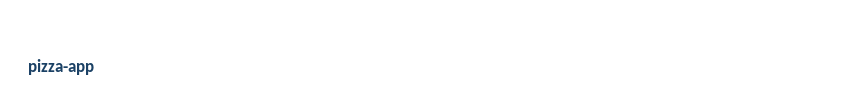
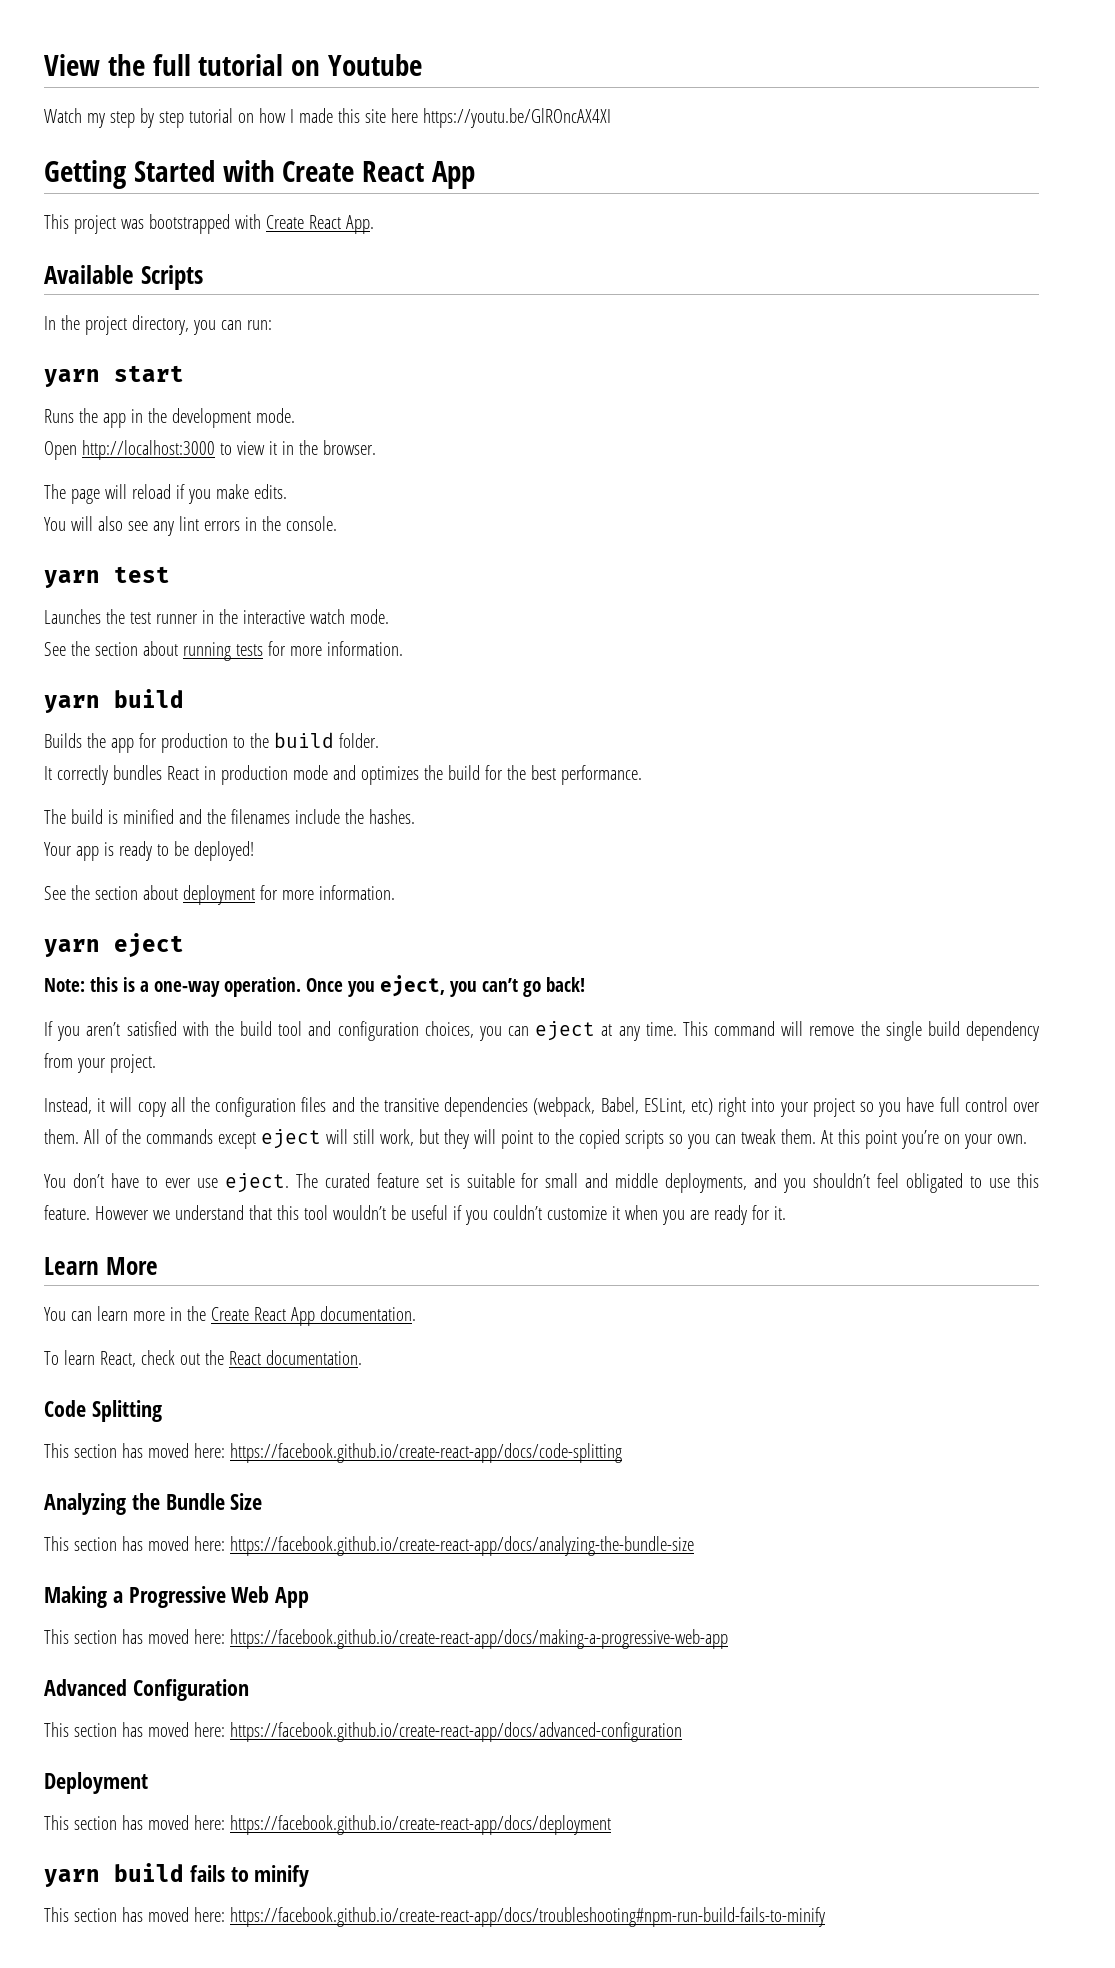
[28,59,94,75] pizza-app -> [44,54,423,76] [44,108,611,128] [44,160,476,189] [44,214,374,234] [44,265,203,290] [44,315,272,335] [44,365,184,387] [44,408,295,428] [44,440,376,460] [44,484,287,504] [44,516,337,536] [44,566,170,588] [44,609,389,624] [44,641,403,661] [44,689,184,713] [44,732,379,753] [44,765,642,785] [44,809,415,824] [44,841,254,861] [44,885,395,905] [44,933,184,958] [44,975,585,997] [44,1021,1039,1041] [44,1053,156,1073] [44,1097,1041,1117] [44,1129,1027,1149] [44,1173,1040,1193] [44,1205,786,1225] [44,1257,158,1275] [44,1306,416,1326] [44,1350,362,1367] [44,1400,162,1422] [44,1443,622,1463] [44,1493,263,1515] [44,1536,694,1556] [44,1586,310,1608] [44,1629,728,1649] [44,1679,249,1701] [44,1722,682,1742] [44,1772,148,1794] [44,1815,611,1835] [44,1863,310,1887] [44,1907,825,1927] View the full tutorial on Youtube // Watch my step by step tutorial on how I made this site here https://youtu.be/GlROncAX4XI // Getting Started with Create React App // This project was bootstrapped with Create React App. // Available Scripts // In the project directory, you can run: // yarn start // Runs the app in the development mode. // Open http://localhost:3000 to view it in the browser. // The page will reload if you make edits. // You will also see any lint errors in the console. // yarn test // Launches the test runner in the interactive watch mode. // See the section about running tests for more information. // yarn build // Builds the app for production to the build folder. // It correctly bundles React in production mode and optimizes the build for the best performance. // The build is minified and the filenames include the hashes. // Your app is ready to be deployed! // See the section about deployment for more information. // yarn eject // Note: this is a one-way operation. Once you eject, you can’t go back! // If you aren’t satisfied with the build tool and configuration choices, you can eject at any time. This command will remove the single build dependency from your project. // Instead, it will copy all the configuration files and the transitive dependencies (webpack, Babel, ESLint, etc) right into your project so you have full control over them. All of the commands except eject will still work, but they will point to the copied scripts so you can tweak them. At this point you’re on your own. // You don’t have to ever use eject. The curated feature set is suitable for small and middle deployments, and you shouldn’t feel obligated to use this feature. However we understand that this tool wouldn’t be useful if you couldn’t customize it when you are ready for it. // Learn More // You can learn more in the Create React App documentation. // To learn React, check out the React documentation. // Code Splitting // This section has moved here: https://facebook.github.io/create-react-app/docs/code-splitting // Analyzing the Bundle Size // This section has moved here: https://facebook.github.io/create-react-app/docs/analyzing-the-bundle-size // Making a Progressive Web App // This section has moved here: https://facebook.github.io/create-react-app/docs/making-a-progressive-web-app // Advanced Configuration // This section has moved here: https://facebook.github.io/create-react-app/docs/advanced-configuration // Deployment // This section has moved here: https://facebook.github.io/create-react-app/docs/deployment // yarn build fails to minify // This section has moved here: https://facebook.github.io/create-react-app/docs/troubleshooting#npm-run-build-fails-to-minify

